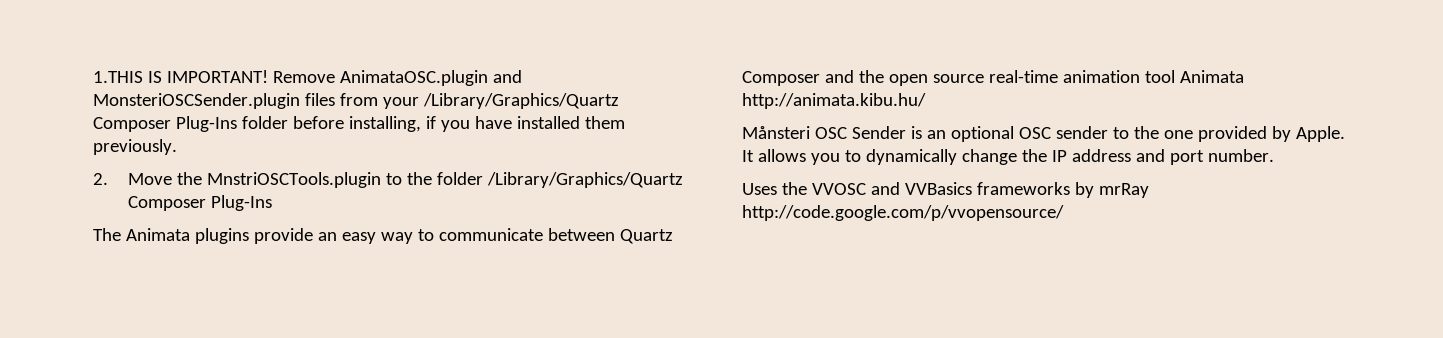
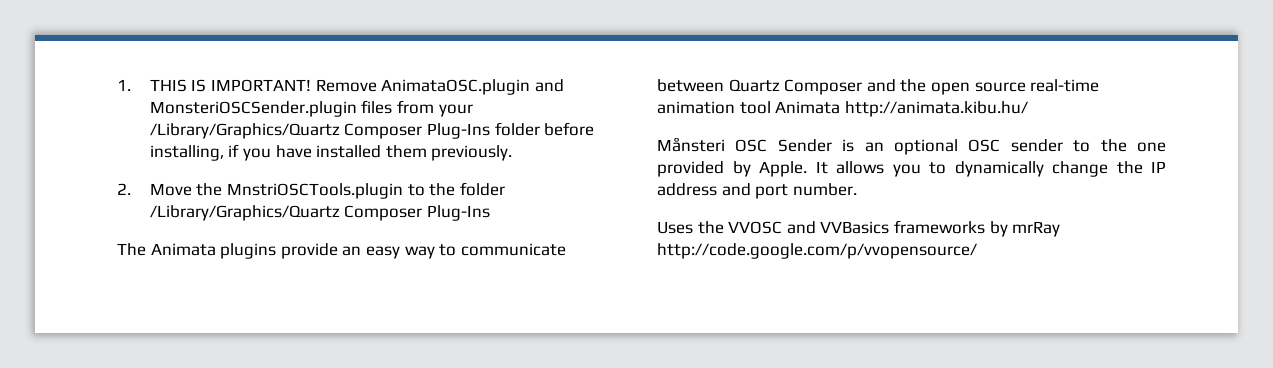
[93,71,143,83] 1.THIS -> [117,79,187,92] 1. THIS

